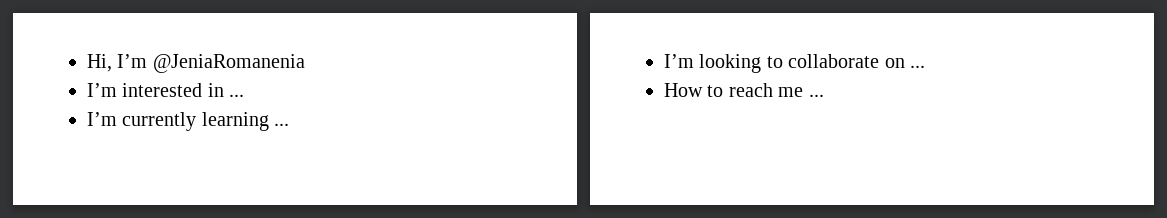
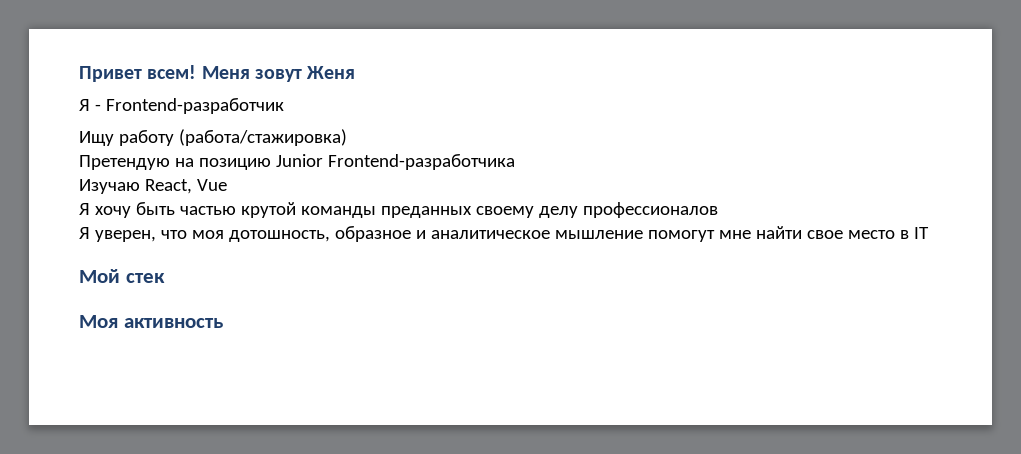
[87,54,305,73] [87,83,245,97] [87,112,290,131] [664,54,925,73] [664,83,824,97] Hi, I’m @JeniaRomanenia // I’m interested in ... // I’m currently learning ... // I’m looking to collaborate on ... // How to reach me ... -> [79,65,356,82] [79,98,284,114] [79,129,347,146] [79,154,515,170] [79,179,227,194] [79,202,718,218] [79,226,929,242] [79,269,165,283] [79,315,223,328] Привет всем! Меня зовут Женя // Я - Frontend-разработчик // Ищу работу (работа/стажировка) // Претендую на позицию Junior Frontend-разработчика // Изучаю React, Vue // Я хочу быть частью крутой команды преданных своему делу профессионалов // Я уверен, что моя дотошность, образное и аналитическое мышление помогут мне найти свое место в IT // Мой стек // Моя активность

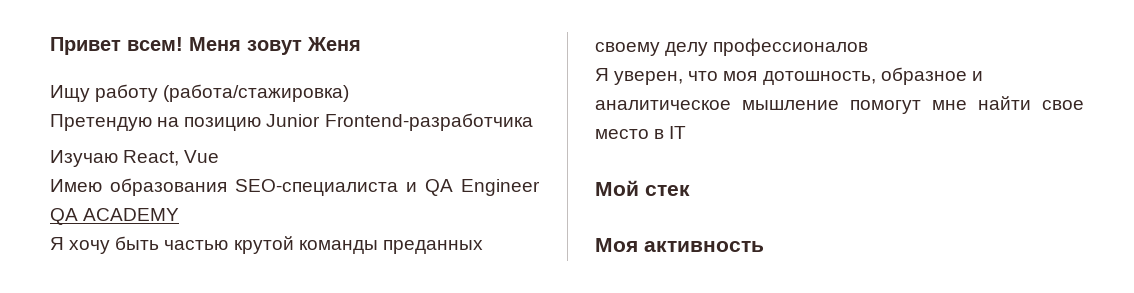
[79,98,284,114] // Я - Frontend-разработчик -> (361, 44) none
(227, 185) none -> [50,178,540,196] [50,208,180,225] // Имею образования SЕО-специалиста и QA Engineer QA ACADEMY

